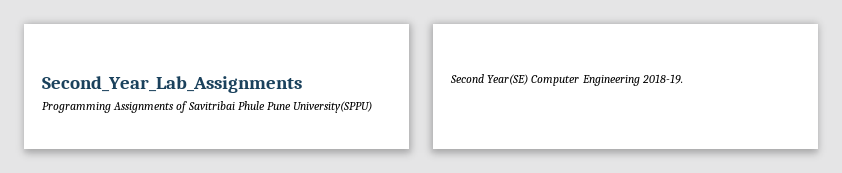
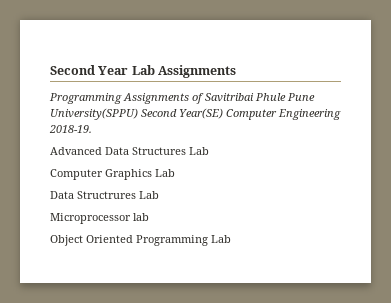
[42,76,302,93] Second_Year_Lab_Assignments -> [50,65,237,78] Second Year Lab Assignments
(683, 79) none -> [50,147,209,155] [50,169,175,180] [50,191,159,199] [50,213,149,224] [50,235,231,246] // Advanced Data Structures Lab // Computer Graphics Lab // Data Structrures Lab // Microprocessor lab // Object Oriented Programming Lab

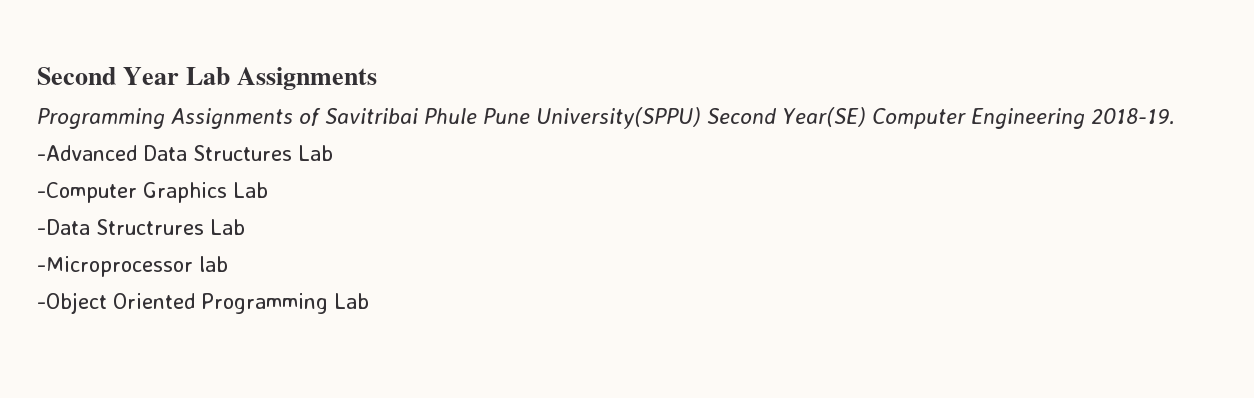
[50,147,102,155] Advanced -> [37,145,137,161] -Advanced
[50,169,103,180] Computer -> [37,182,137,203] -Computer
[50,191,74,199] Data -> [37,219,90,235] -Data
[50,213,131,224] Microprocessor -> [37,256,193,277] -Microprocessor
[50,235,83,246] Object -> [37,292,107,314] -Object

